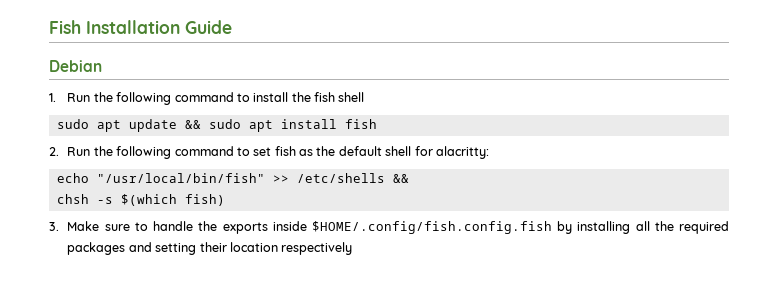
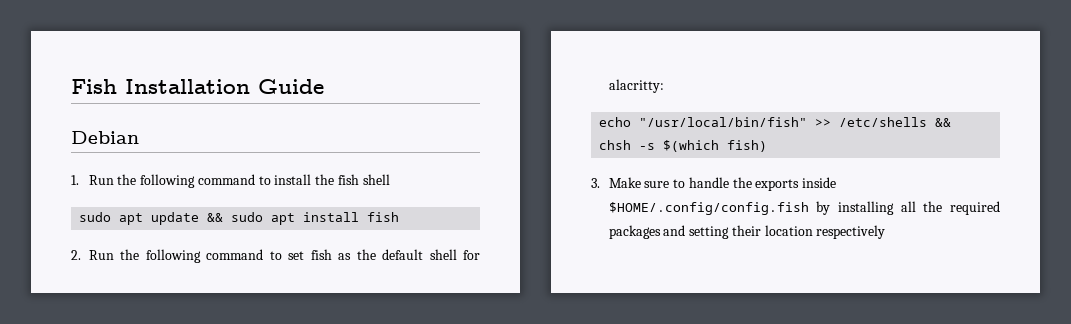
[311,221,552,234] $HOME/.config/fish.config.fish -> [608,202,809,215] $HOME/.config/config.fish

